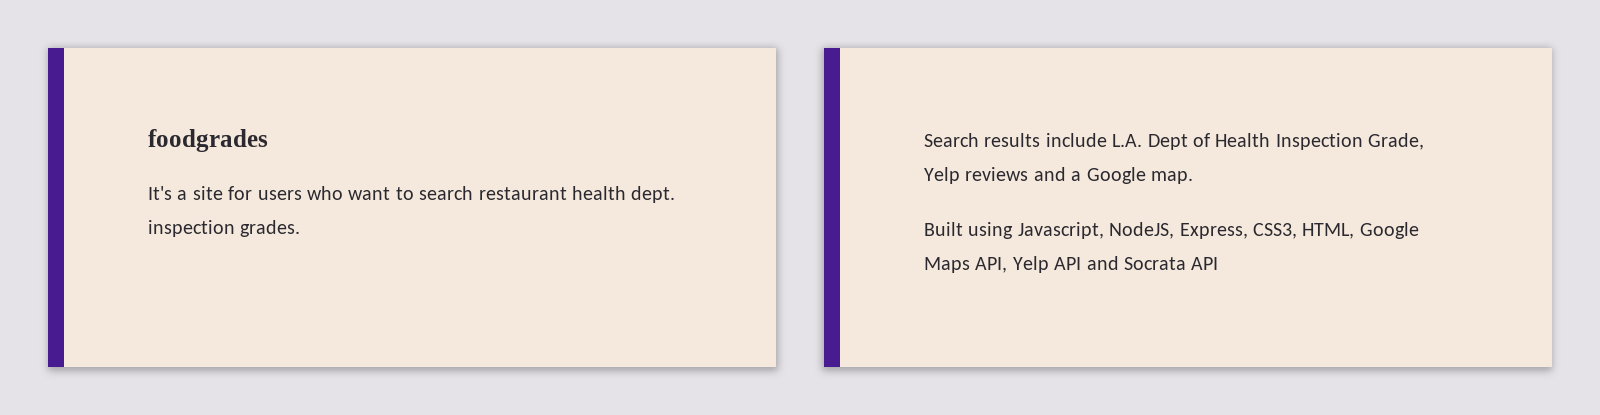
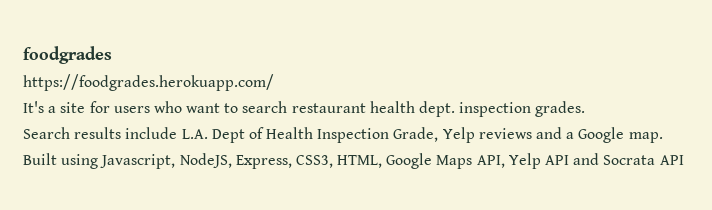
(268, 140) none -> [23,74,274,91] // https://foodgrades.herokuapp.com/

